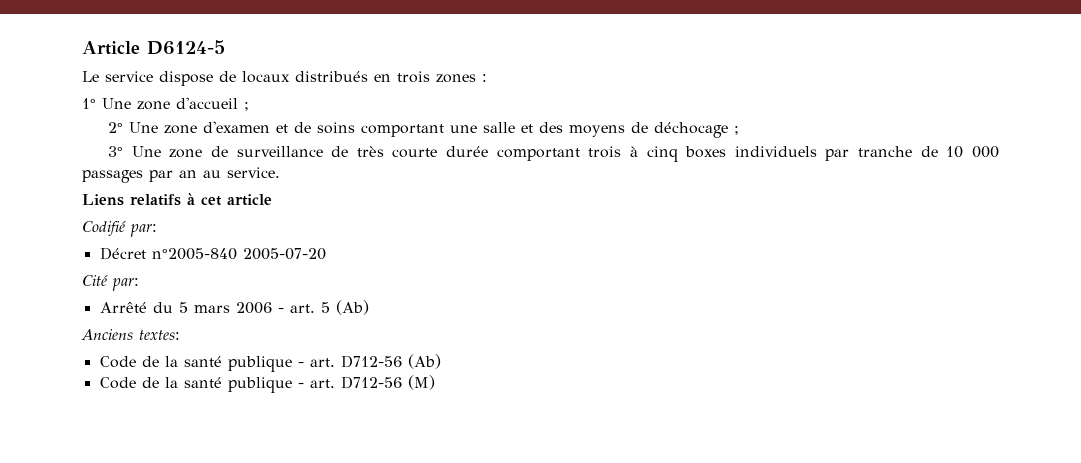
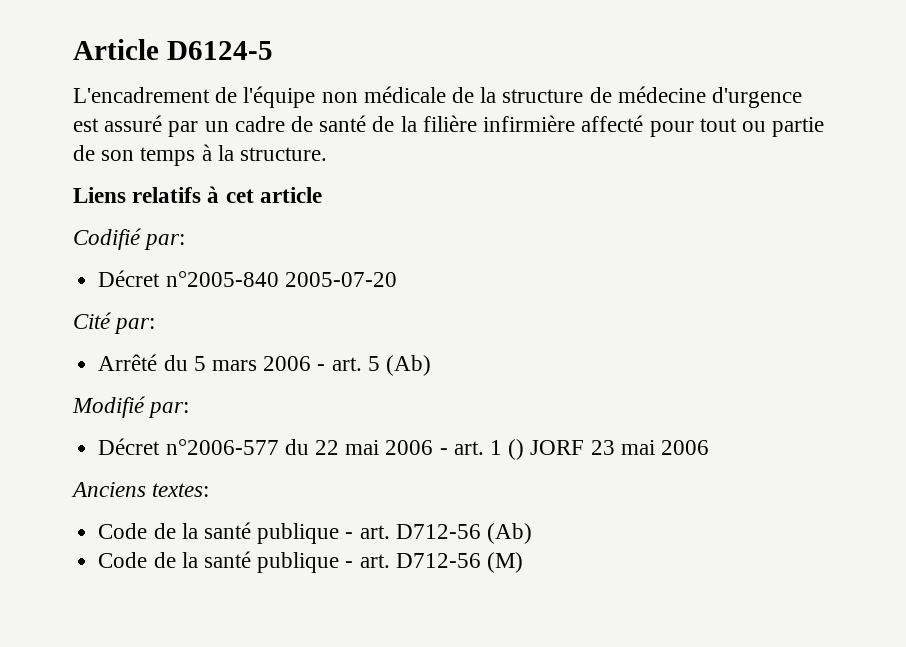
[82,71,487,86] [82,97,249,111] [107,121,739,138] [107,146,999,162] [82,167,280,183] Le service dispose de locaux distribués en trois zones : // 1° Une zone d'accueil ; // 2° Une zone d'examen et de soins comportant une salle et des moyens de déchocage ; // 3° Une zone de surveillance de très courte durée comportant trois à cinq boxes individuels par tranche de 10 000 passages par an au service. -> [73,86,803,108] [73,115,825,137] [73,144,328,166] L'encadrement de l'équipe non médicale de la structure de médecine d'urgence est assuré par un cadre de santé de la filière infirmière affecté pour tout ou partie de son temps à la structure.
(369, 307) none -> [72,396,190,418] [98,438,710,460] // Modifié par: // Décret n°2006-577 du 22 mai 2006 - art. 1 () JORF 23 mai 2006

